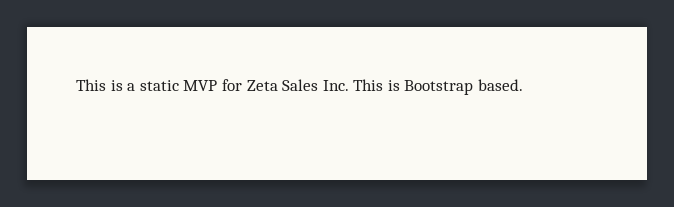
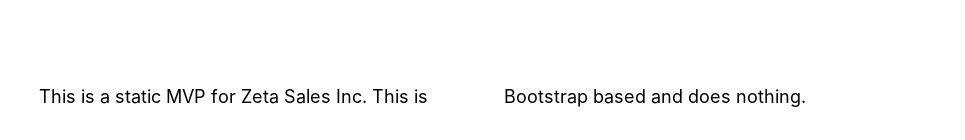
[478,79,524,91] based. -> [593,89,806,107] based and does nothing.

